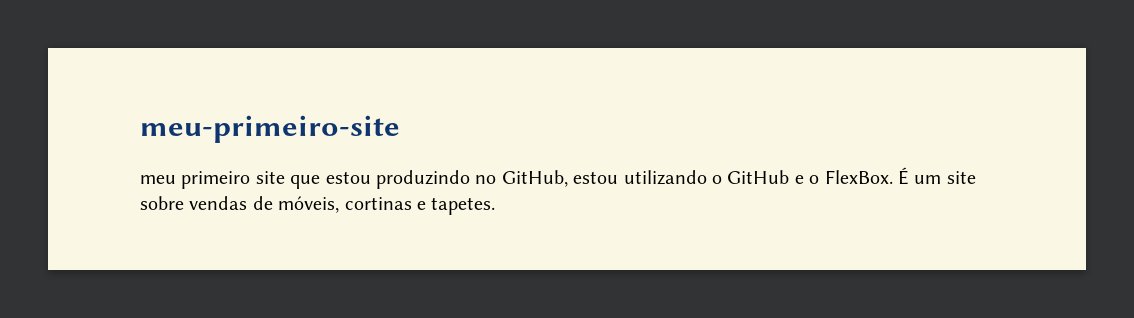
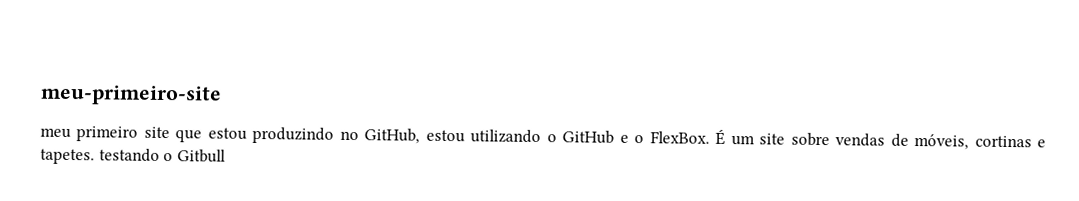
(496, 206) none -> [98,148,226,163] testando o Gitbull

